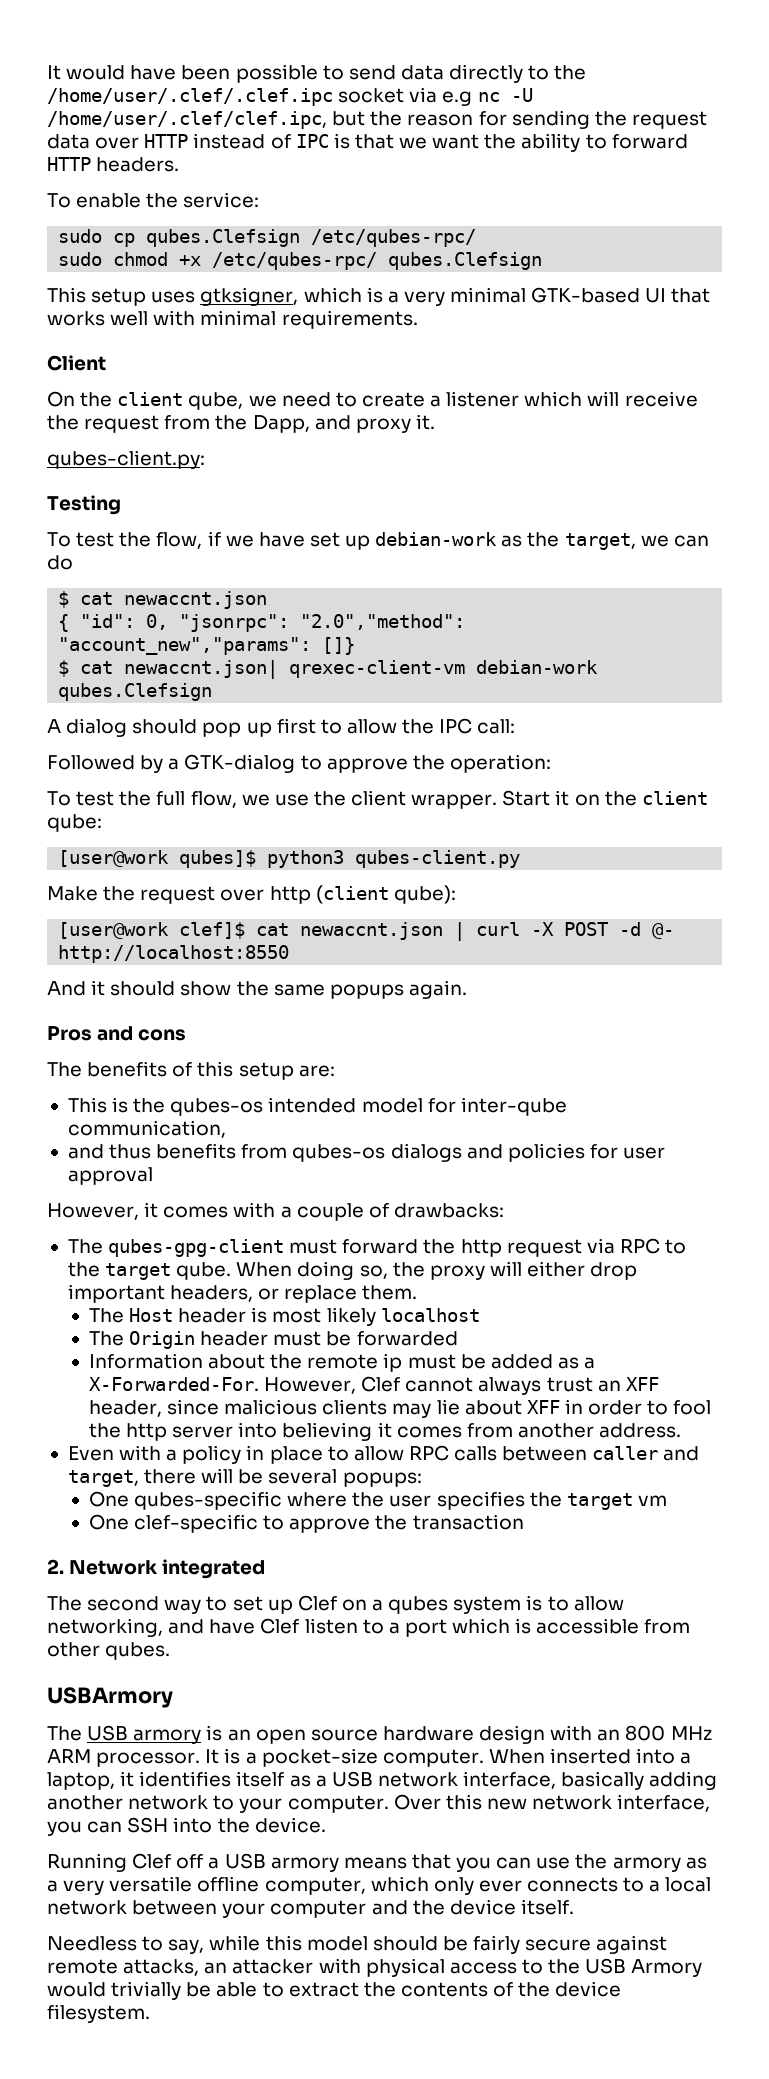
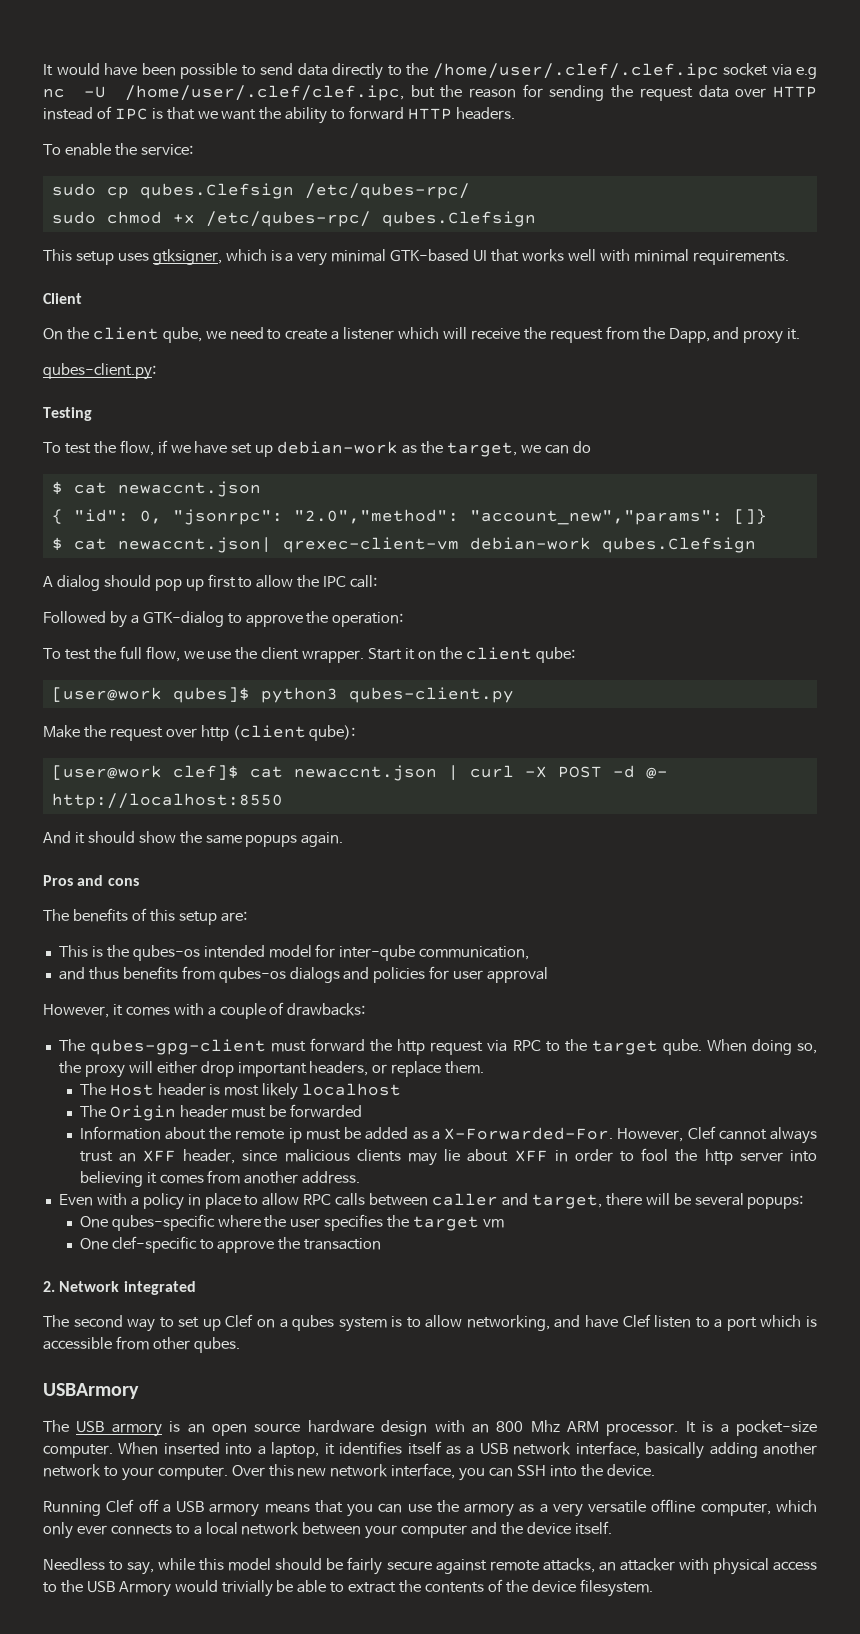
[670,1726,712,1740] MHz -> [530,1420,560,1432] Mhz

